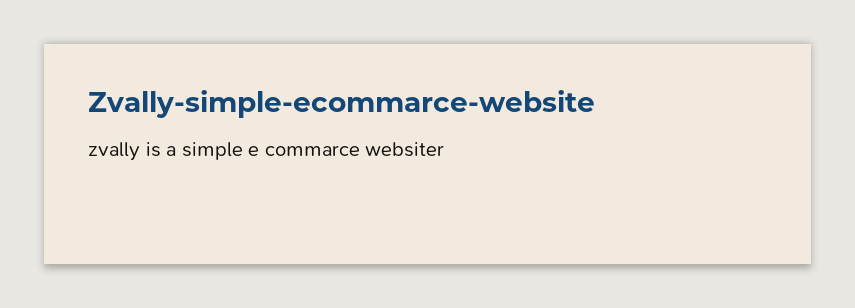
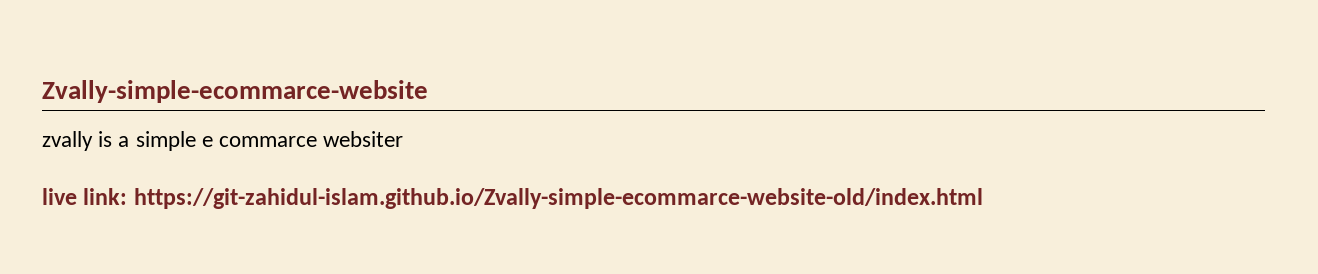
(445, 149) none -> [42,188,983,209] // live link: https://git-zahidul-islam.github.io/Zvally-simple-ecommarce-website-old/index.html

